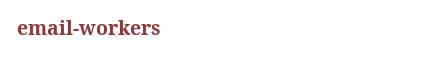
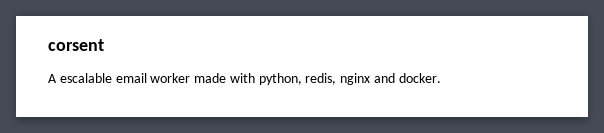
[17,20,161,35] email-workers -> [48,39,104,51] [48,73,441,85] corsent // A escalable email worker made with python, redis, nginx and docker.

